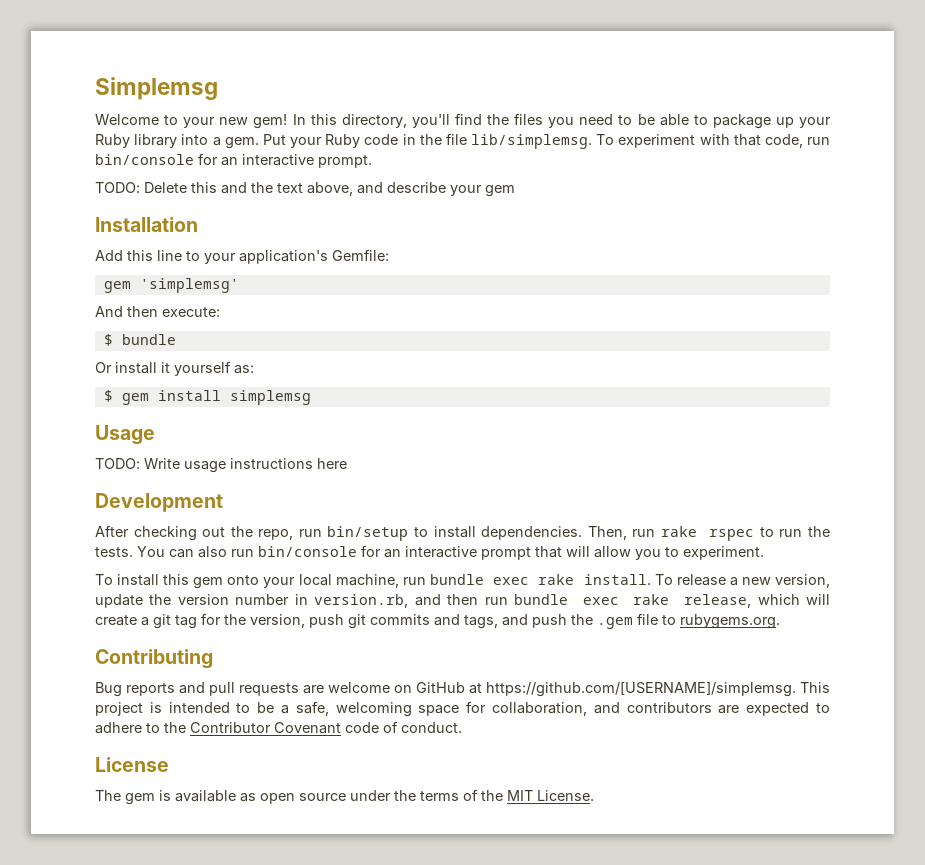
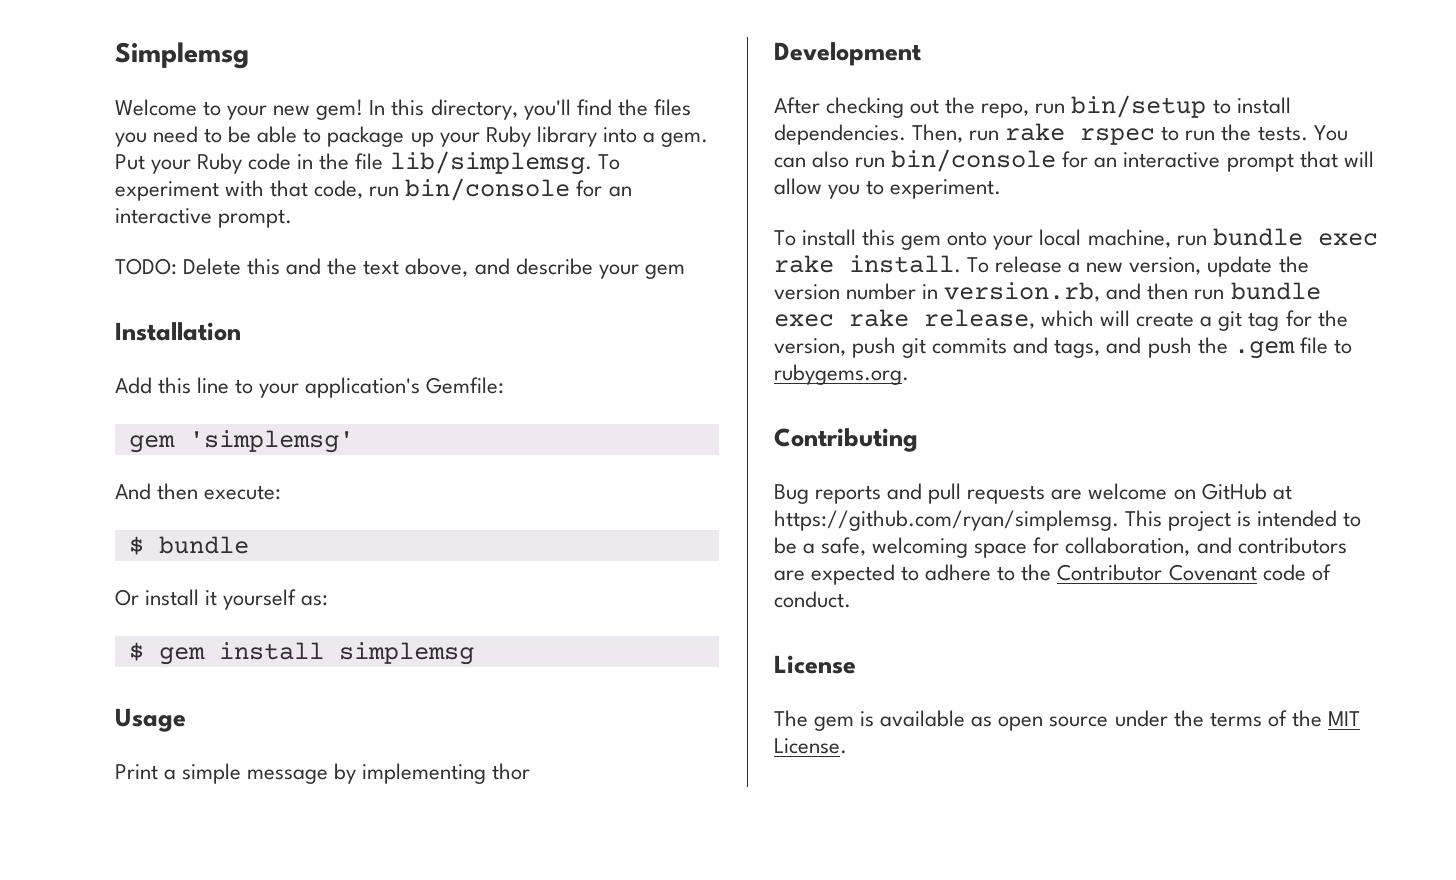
[95,458,347,473] TODO: Write usage instructions here -> [115,763,531,784] Print a simple message by implementing thor
[486,681,796,697] https://github.com/[USERNAME]/simplemsg. -> [774,510,1119,531] https://github.com/ryan/simplemsg.

